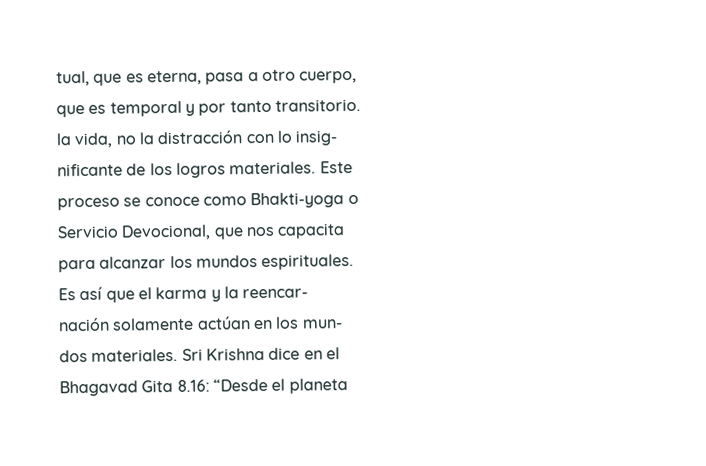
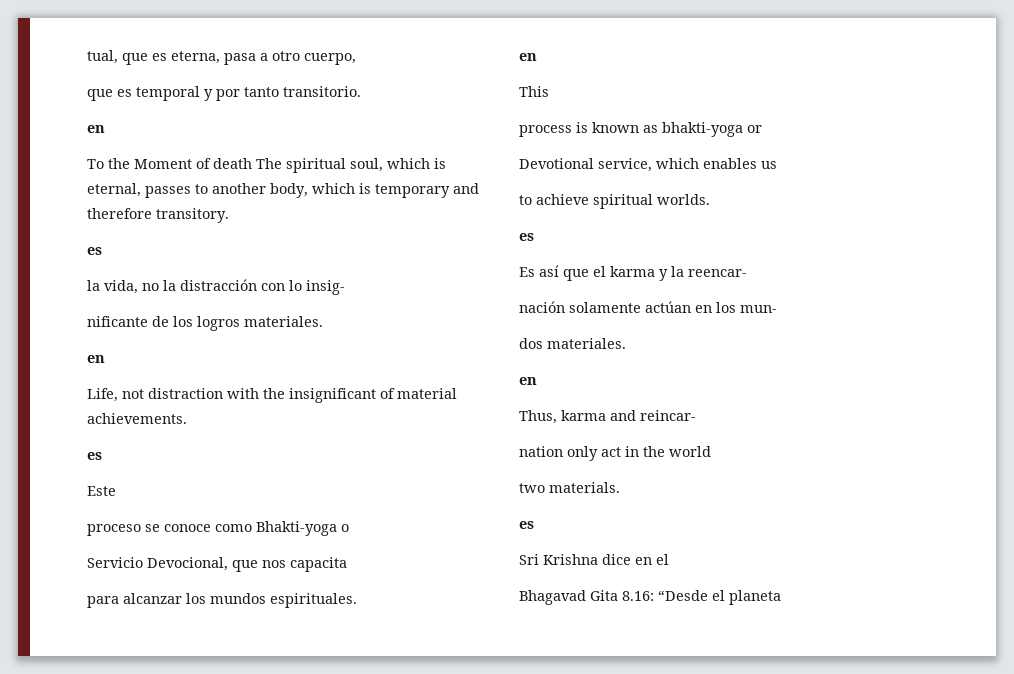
(361, 105) none -> [87,125,105,133] [87,158,446,173] [87,183,479,198] [87,208,229,223] [87,247,102,255] // en // To the Moment of death The spiritual soul, which is eternal, passes to another body, which is temporary and therefore transitory. // es
(317, 168) none -> [87,355,105,363] [87,388,457,403] [87,413,187,424] [87,452,102,460] // en // Life, not distraction with the insignificant of material achievements. // es //
(355, 262) none -> [519,53,537,61] [519,86,549,97] [519,122,762,137] [519,158,777,172] [519,194,710,209] [519,233,534,241] // en // This // process is known as bhakti-yoga or // Devotional service, which enables us // to achieve spiritual worlds. // es
(179, 355) none -> [519,377,537,385] [519,410,696,424] [519,446,711,461] [519,482,620,493] [519,521,534,529] // en // Thus, karma and reincar- // nation only act in the world // two materials. // es //

